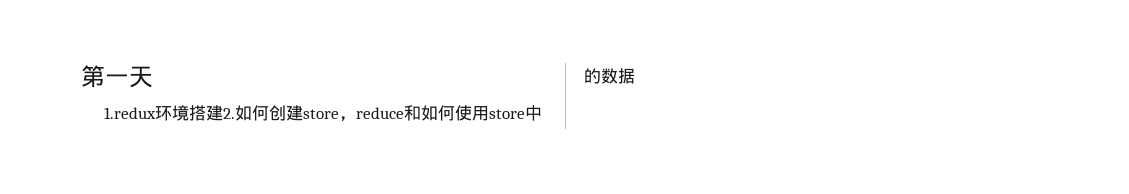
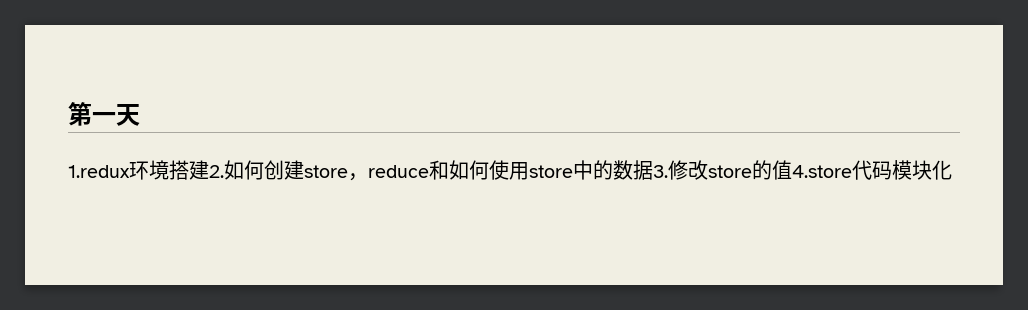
(635, 76) none -> [653,160,952,180] 3.修改store的值4.store代码模块化

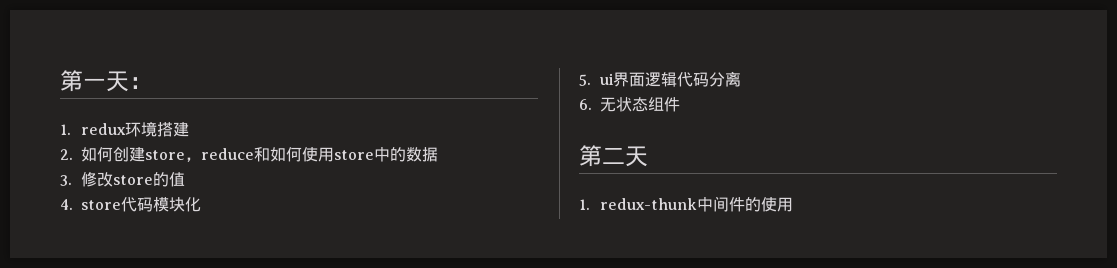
[68,165,130,178] // 1.redux -> [129,77,152,89] [60,123,127,135] ： // 1. redux
(209, 170) none -> (190, 129) //
(653, 170) none -> (439, 154) //
[792,165,852,178] 4.store -> [60,199,122,210] // 4. store
(952, 170) none -> [579,71,742,87] [579,97,681,112] [579,145,648,167] [579,196,794,212] // 5. ui界面逻辑代码分离 // 6.无状态组件 // 第二天 // 1. redux-thunk中间件的使用

